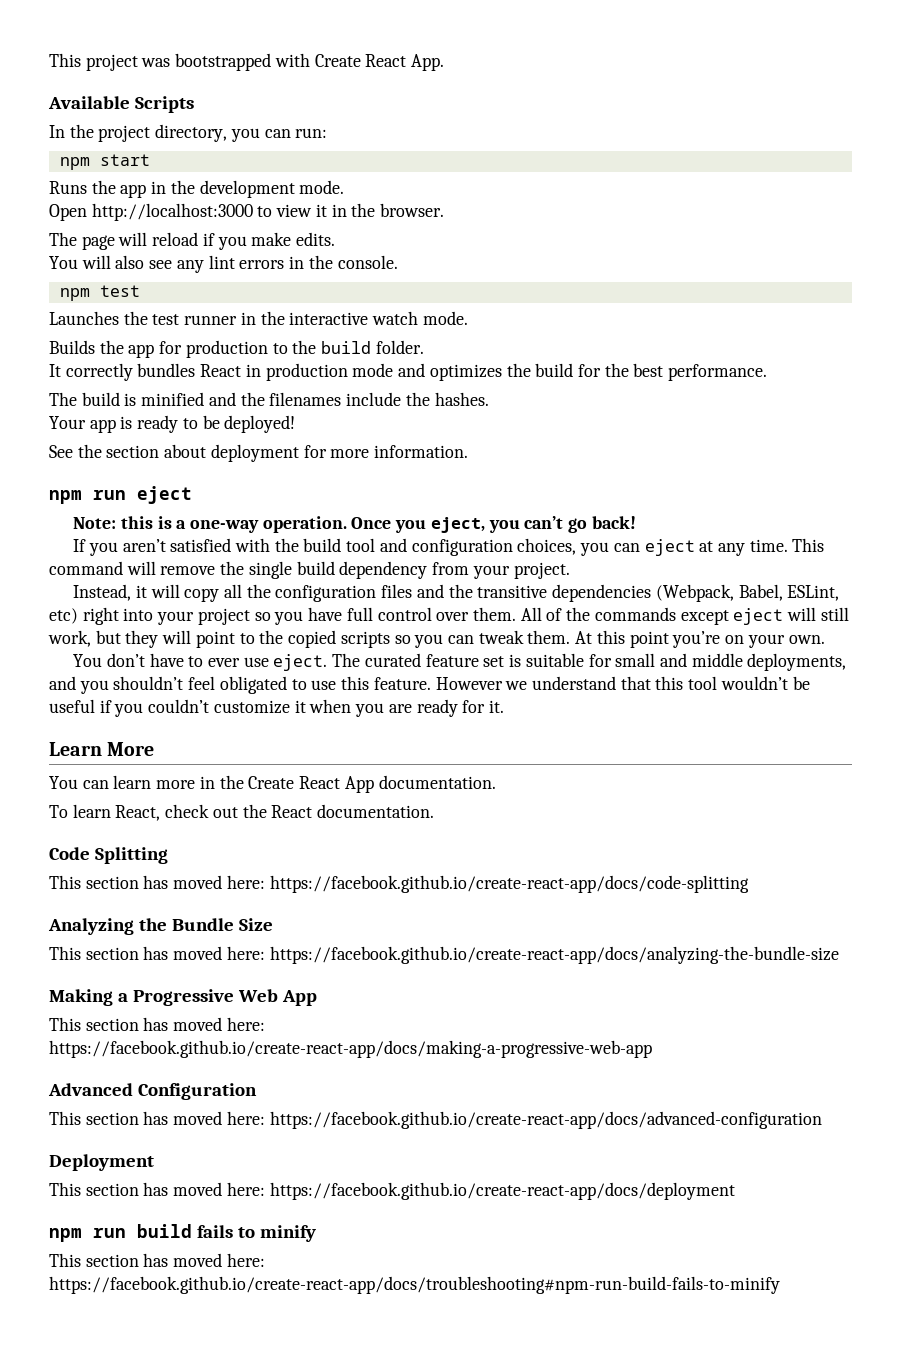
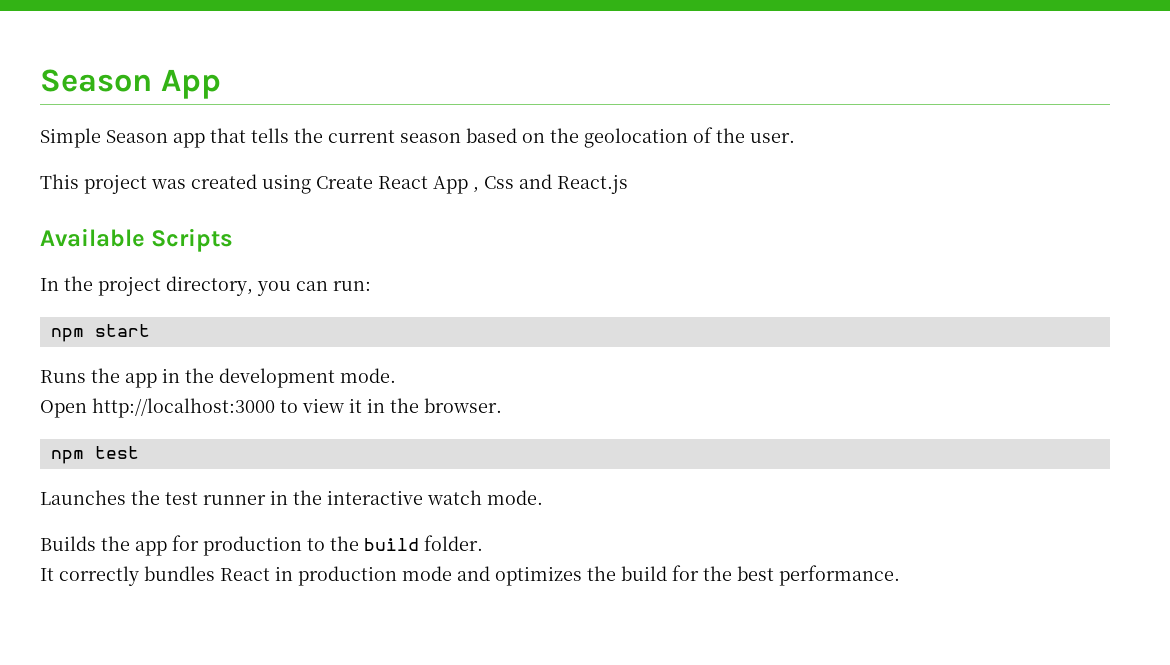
[49,53,445,71] This project was bootstrapped with Create React App. -> [40,69,221,99] [40,127,795,148] [40,174,628,194] Season App // Simple Season app that tells the current season based on the geolocation of the user. // This project was created using Create React App , Css and React.js
[49,232,336,250] [49,255,398,273] // The page will reload if you make edits. // You will also see any lint errors in the console. -> (502, 405) none
[49,392,489,406] [49,415,296,433] [49,444,469,462] [49,486,192,504] [73,516,636,533] [73,538,825,556] [49,561,570,579] [73,584,840,602] [49,607,849,625] [48,630,825,648] [73,653,847,671] [49,676,810,694] [49,699,504,717] [49,742,155,756] [49,775,496,793] [49,804,435,821] [49,847,168,864] [49,875,749,893] [48,918,273,935] [49,946,839,964] [49,989,317,1006] [49,1017,265,1031] [49,1040,652,1058] [48,1083,257,1100] [49,1111,822,1129] [49,1154,154,1171] [49,1182,735,1200] [49,1224,316,1242] [49,1253,265,1267] [49,1276,780,1294] // The build is minified and the filenames include the hashes. // Your app is ready to be deployed! // See the section about deployment for more information. // npm run eject // Note: this is a one-way operation. Once you eject, you can’t go back! // If you aren’t satisfied with the build tool and configuration choices, you can eject at any time. This command will remove the single build dependency from your project. // Instead, it will copy all the configuration files and the transitive dependencies (Webpack, Babel, ESLint, etc) right into your project so you have full control over them. All of the commands except eject will still work, but they will point to the copied scripts so you can tweak them. At this point you’re on your own. // You don’t have to ever use eject. The curated feature set is suitable for small and middle deployments, and you shouldn’t feel obligated to use this feature. However we understand that this tool wouldn’t be useful if you couldn’t customize it when you are ready for it. // Learn More // You can learn more in the Create React App documentation. // To learn React, check out the React documentation. // Code Splitting // This section has moved here: https://facebook.github.io/create-react-app/docs/code-splitting // Analyzing the Bundle Size // This section has moved here: https://facebook.github.io/create-react-app/docs/analyzing-the-bundle-size // Making a Progressive Web App // This section has moved here: https://facebook.github.io/create-react-app/docs/making-a-progressive-web-app // Advanced Configuration // This section has moved here: https://facebook.github.io/create-react-app/docs/advanced-configuration // Deployment // This section has moved here: https://facebook.github.io/create-react-app/docs/deployment // npm run build fails to minify // This section has moved here: https://facebook.github.io/create-react-app/docs/troubleshooting#npm-run-build-fails-to-minify -> (900, 575) none

